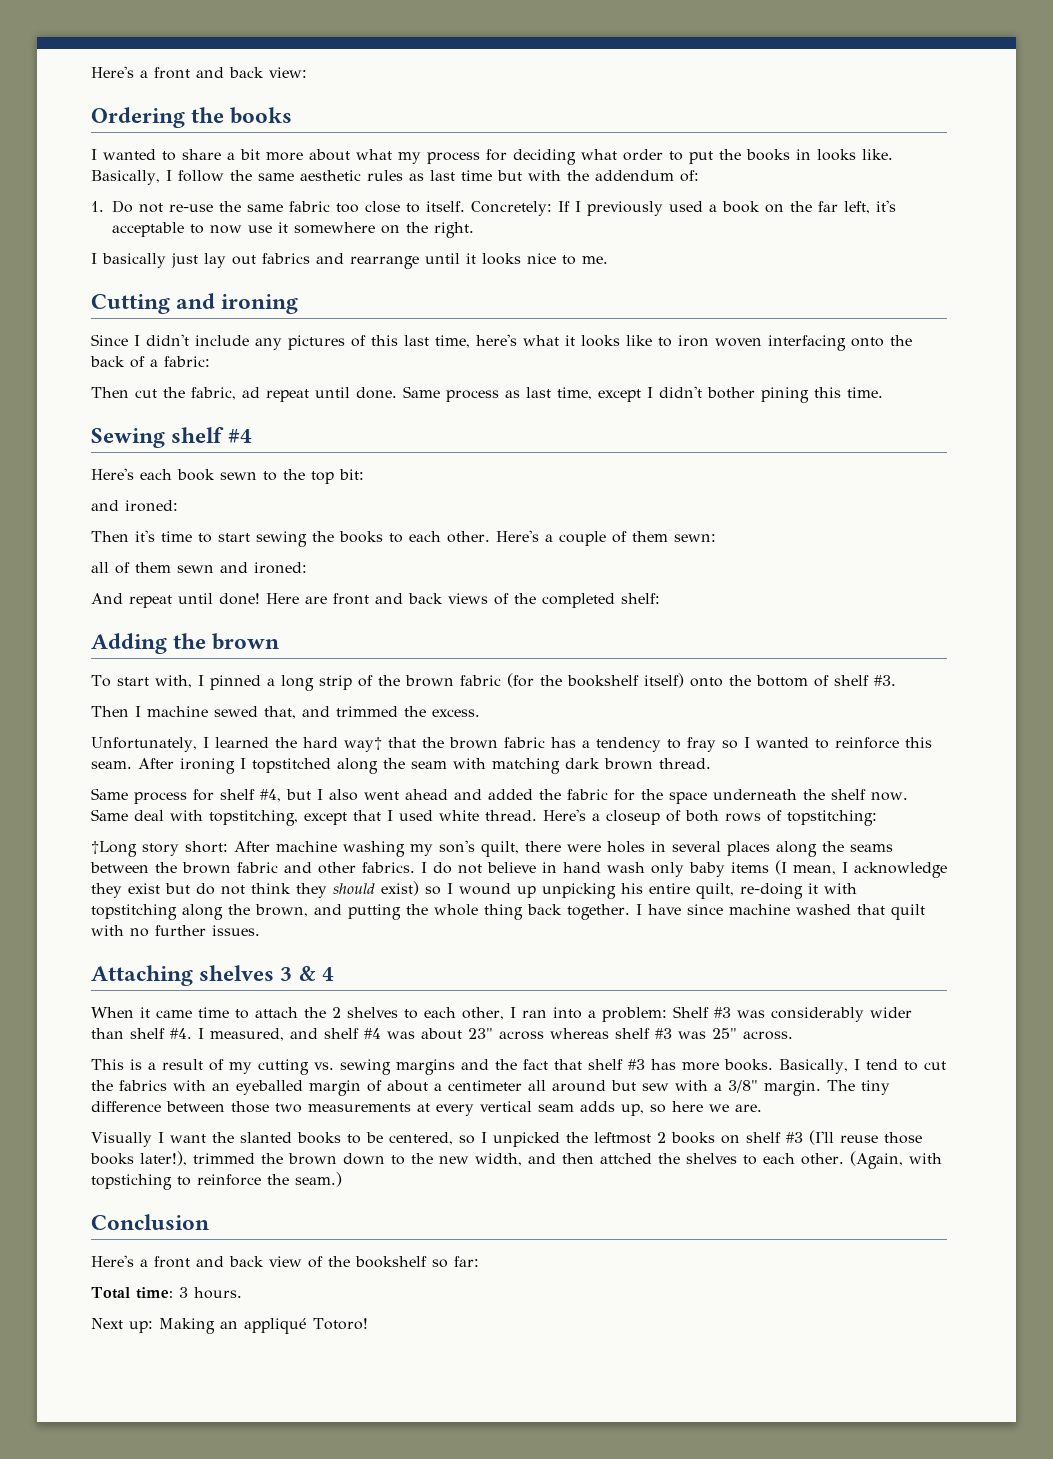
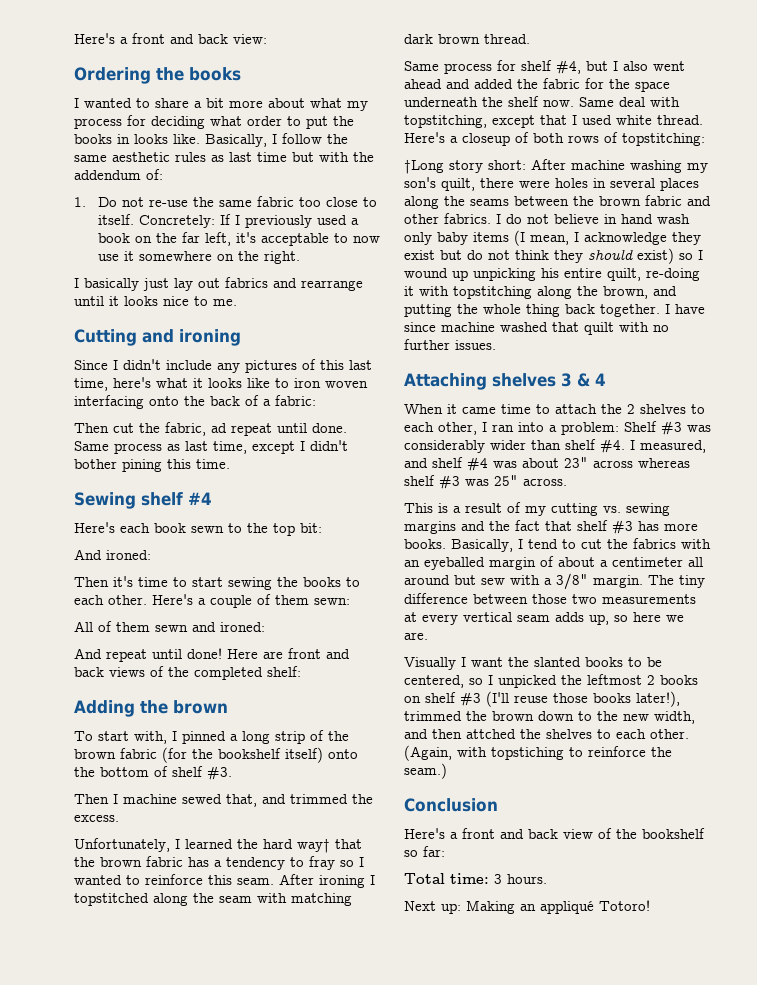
[91,500,119,511] and -> [74,549,102,560] And
[91,562,109,573] all -> [74,621,93,632] All

